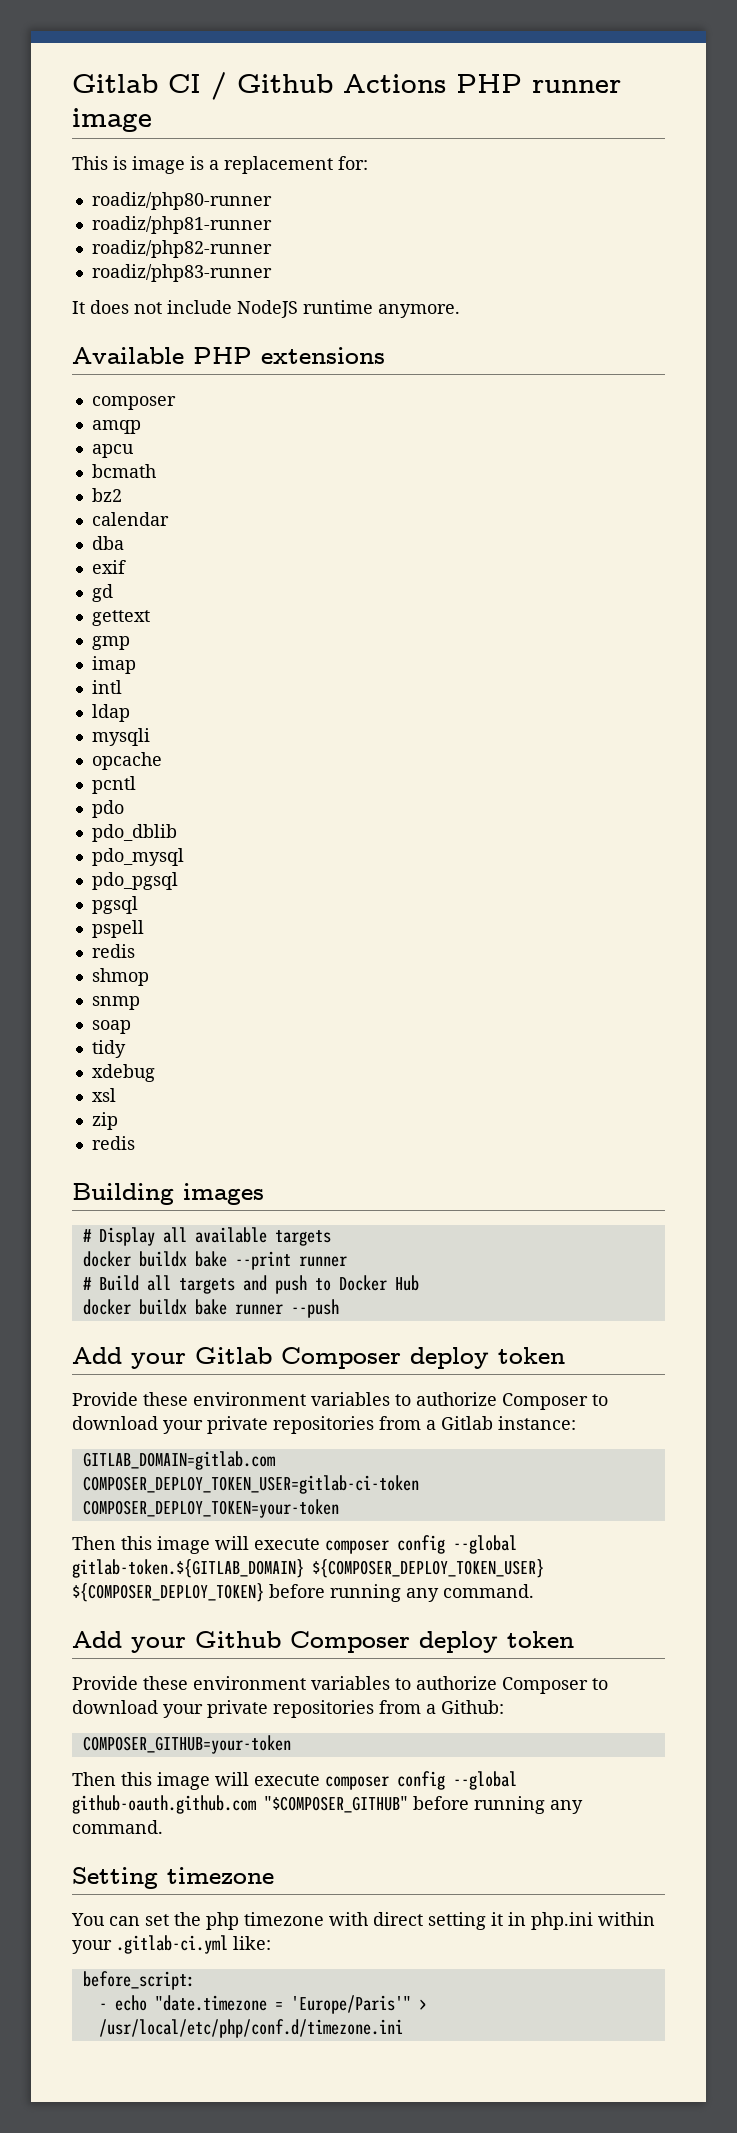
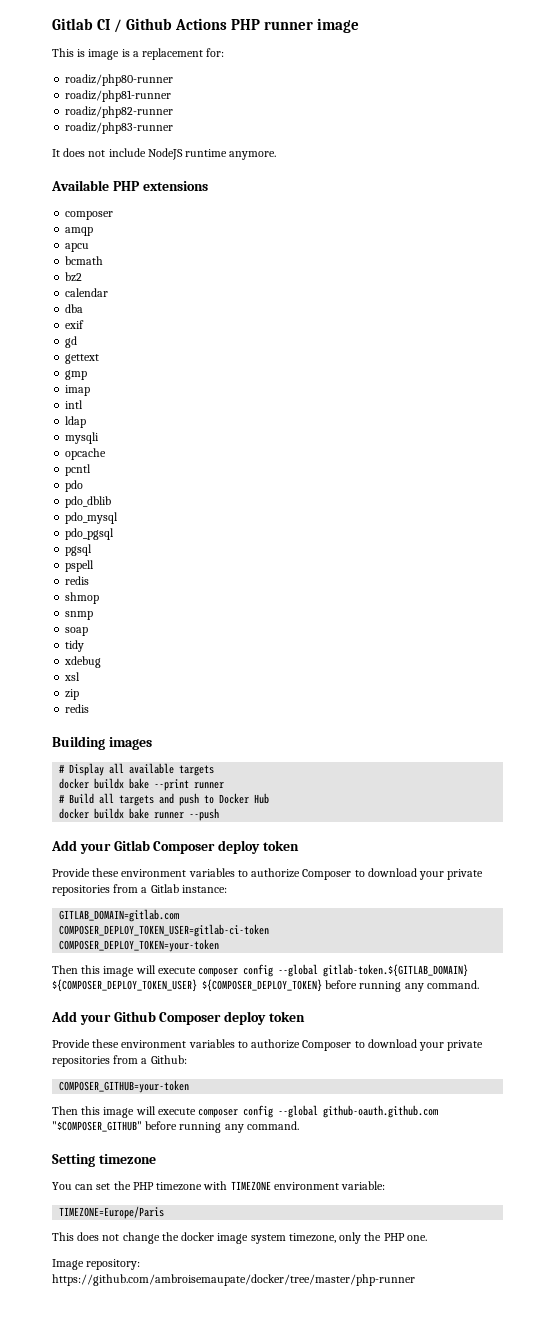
[206,1912,239,1930] php -> [132,1182,154,1190] PHP
[373,1912,655,1930] [72,1935,271,1954] [82,1971,195,1990] [98,1995,427,2014] [98,2019,403,2038] direct setting it in php.ini within your .gitlab-ci.yml like: // before_script: // - echo "date.timezone = 'Europe/Paris'" > /usr/local/etc/php/conf.d/timezone.ini -> [230,1181,386,1191] [59,1206,165,1219] [52,1232,427,1244] [52,1259,141,1270] [52,1274,415,1286] TIMEZONE environment variable: // TIMEZONE=Europe/Paris // This does not change the docker image system timezone, only the PHP one. // Image repository: https://github.com/ambroisemaupate/docker/tree/master/php-runner

